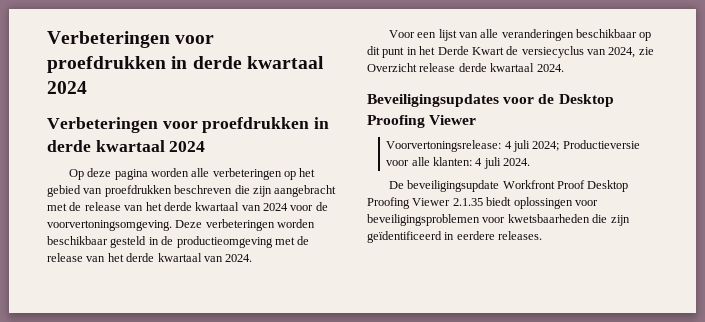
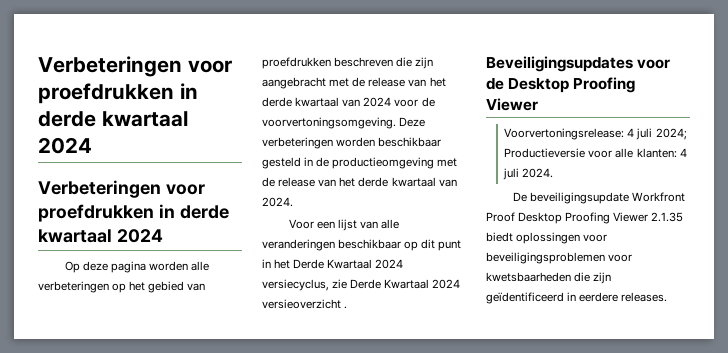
[471,46,654,58] [367,63,564,72] Kwart de versiecyclus van 2024, zie Overzicht release derde kwartaal 2024. -> [327,259,404,269] [262,279,461,291] [262,299,348,309] Kwartaal 2024 versiecyclus, zie Derde Kwartaal 2024 versieoverzicht .

